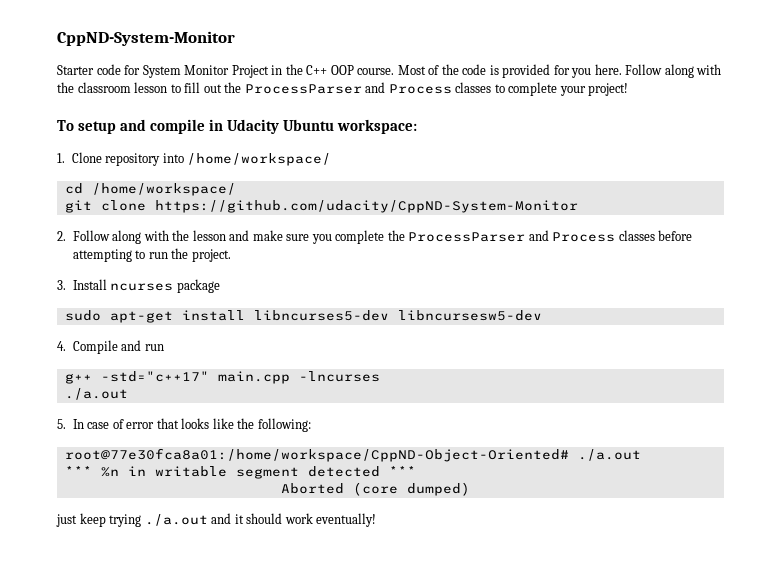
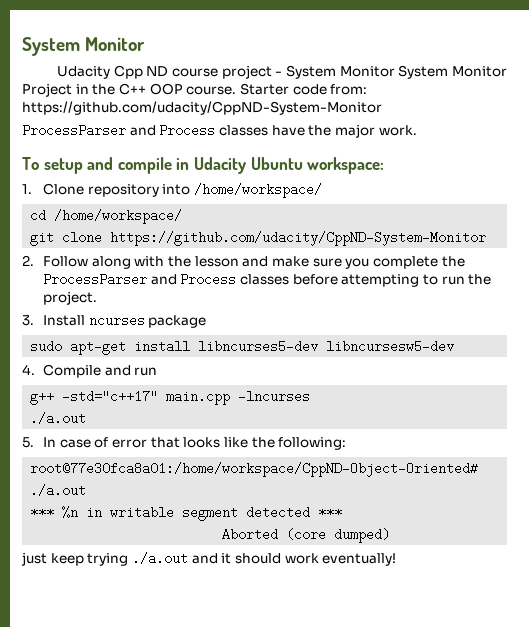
[57,31,235,46] [57,64,141,75] CppND-System-Monitor // Starter code for -> [22,37,146,56] [57,65,395,79] System Monitor // Udacity Cpp ND course project - System Monitor
[397,64,722,78] [57,82,629,96] Most of the code is provided for you here. Follow along with the classroom lesson to fill out the ProcessParser and Process classes to complete your project! -> [239,83,368,95] [22,101,382,115] [22,124,417,138] Starter code from: https://github.com/udacity/CppND-System-Monitor // ProcessParser and Process classes have the major work.

